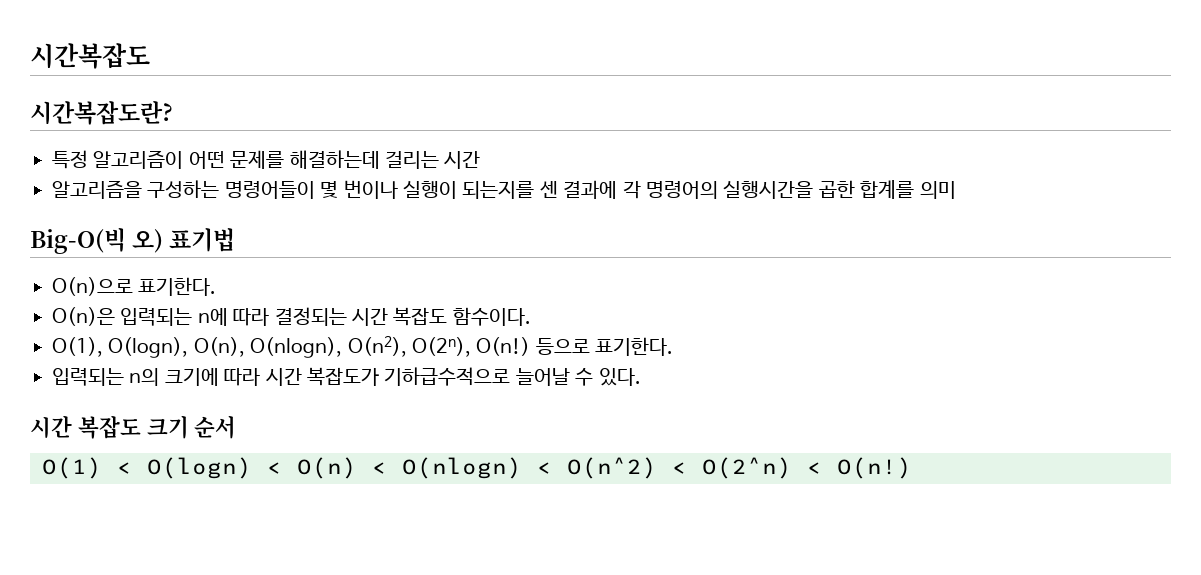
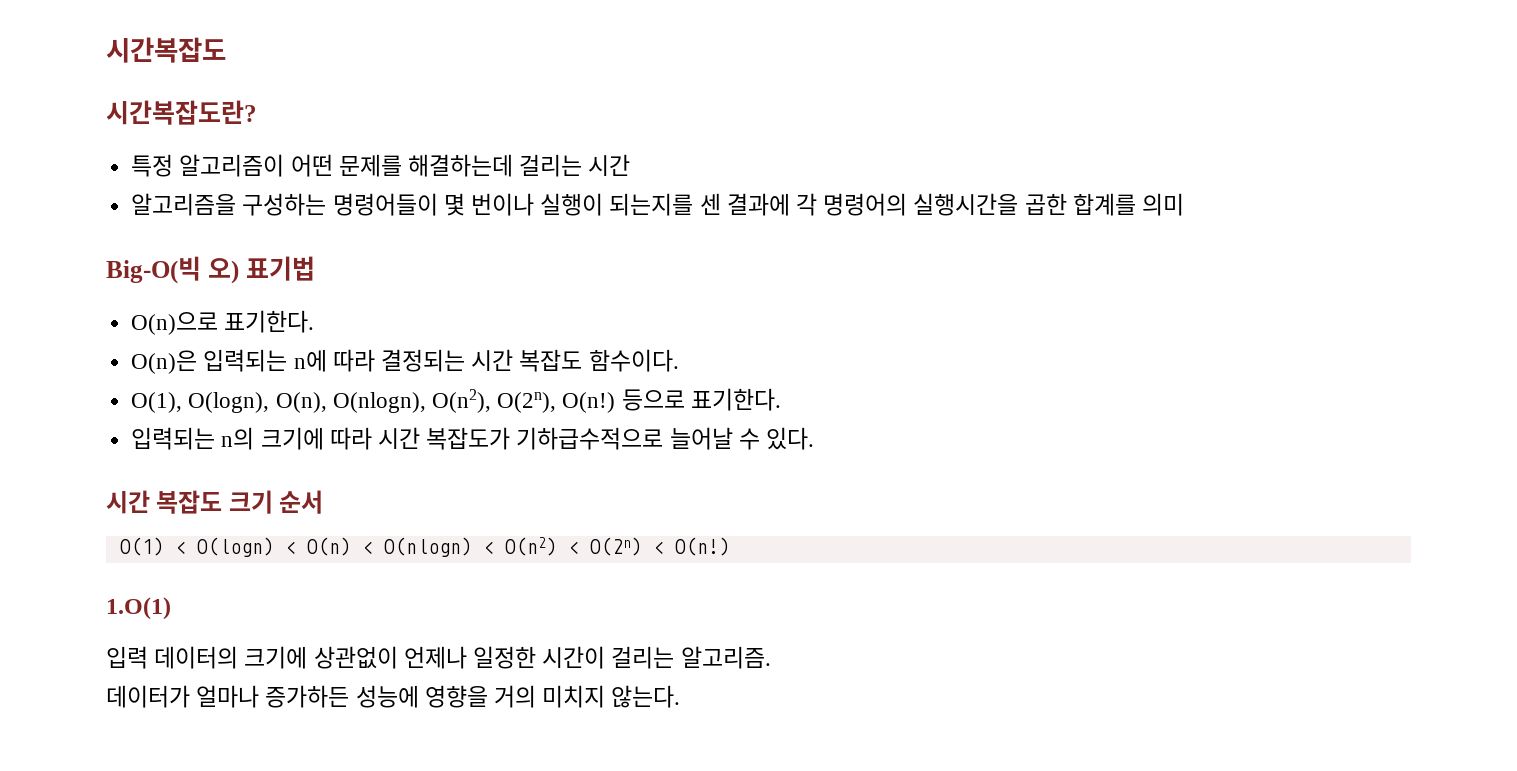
[567,457,792,479] O(n^2) < O(2^n) -> [504,537,642,556] O(n2) < O(2n)
(912, 468) none -> [106,597,171,620] [106,646,771,669] [106,685,681,708] // 1.O(1) // 입력 데이터의 크기에 상관없이 언제나 일정한 시간이 걸리는 알고리즘. // 데이터가 얼마나 증가하든 성능에 영향을 거의 미치지 않는다.

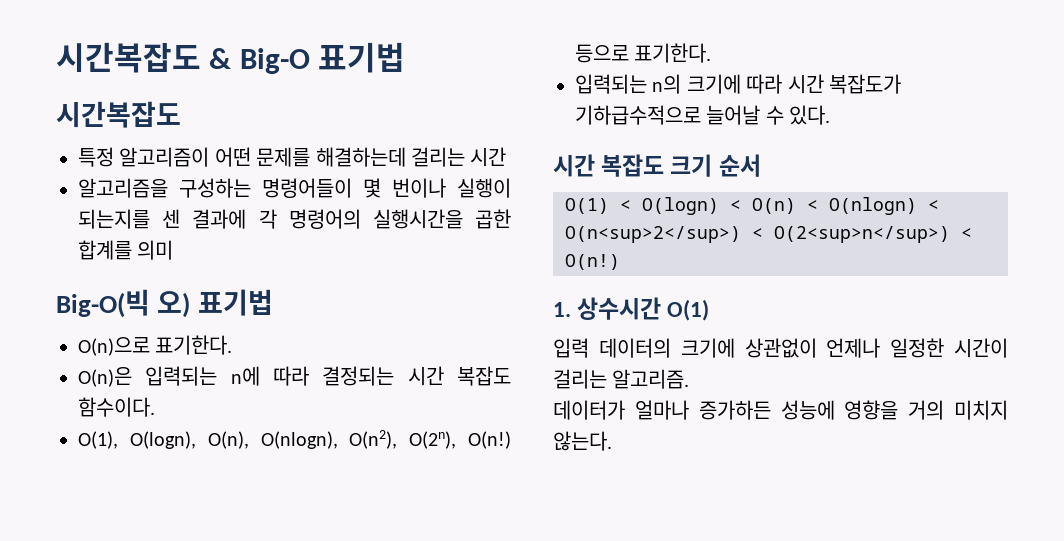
[106,37,226,63] [106,100,257,125] 시간복잡도 // 시간복잡도란? -> [56,42,406,74] [56,101,181,128] 시간복잡도 & Big-O 표기법 // 시간복잡도
[504,537,642,556] O(n2) < O(2n) -> [565,226,950,243] O(n<sup>2</sup>) < O(2<sup>n</sup>)
[106,597,171,620] 1.O(1) -> [553,297,710,321] 1. 상수시간 O(1)

